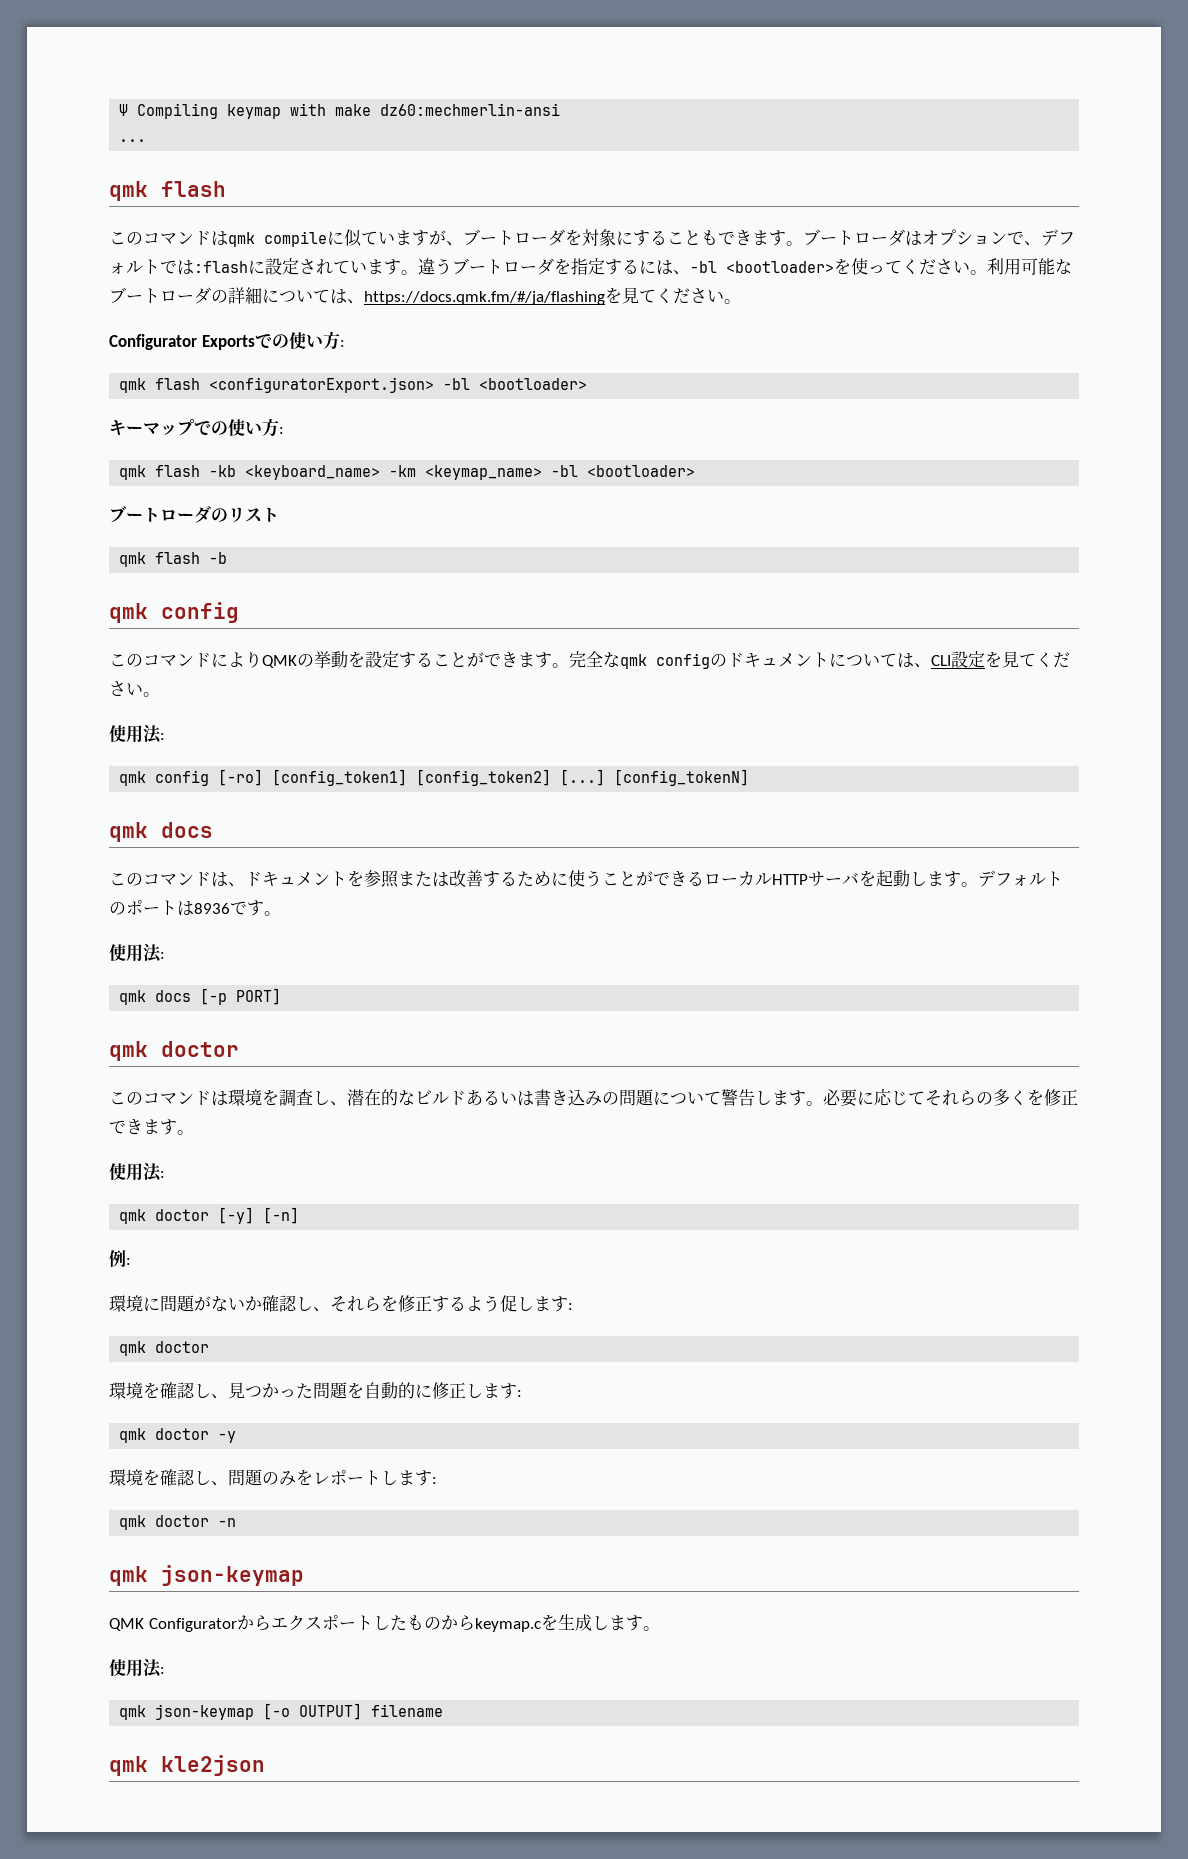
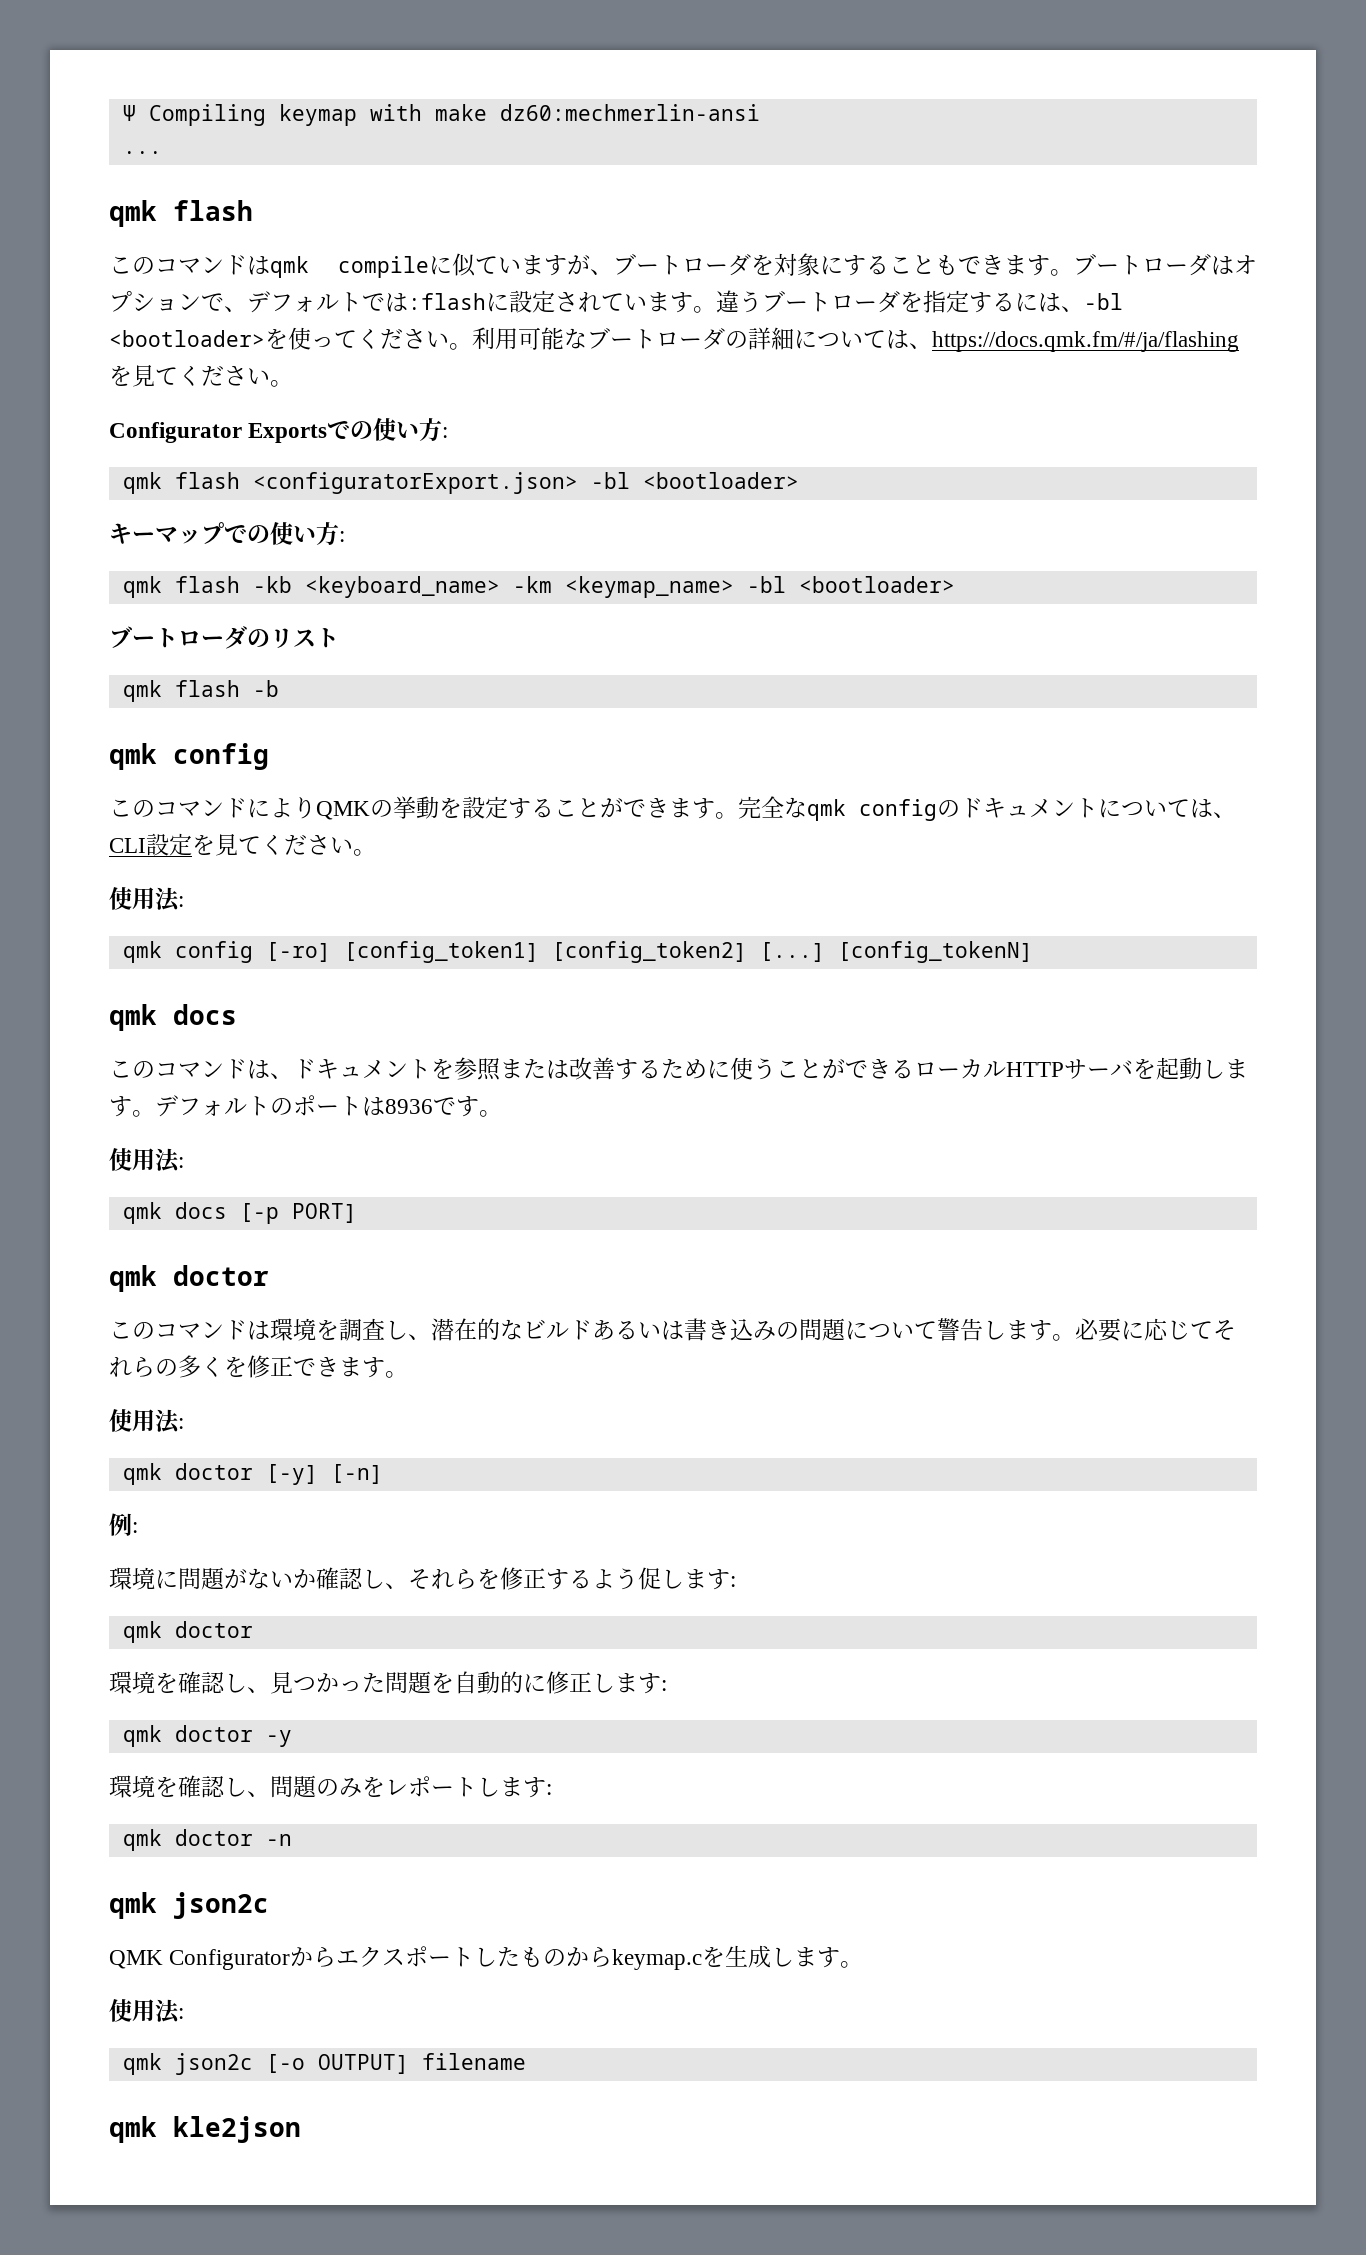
[161,1565,304,1586] json-keymap -> [173,1892,269,1919] json2c
[155,1704,255,1720] json-keymap -> [174,2053,253,2075] json2c

